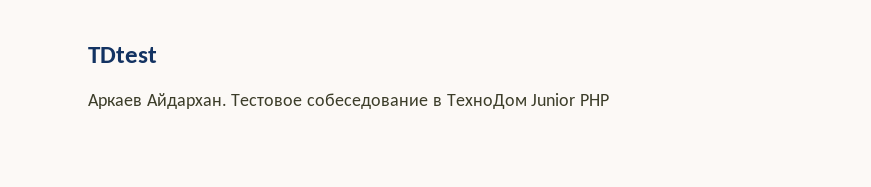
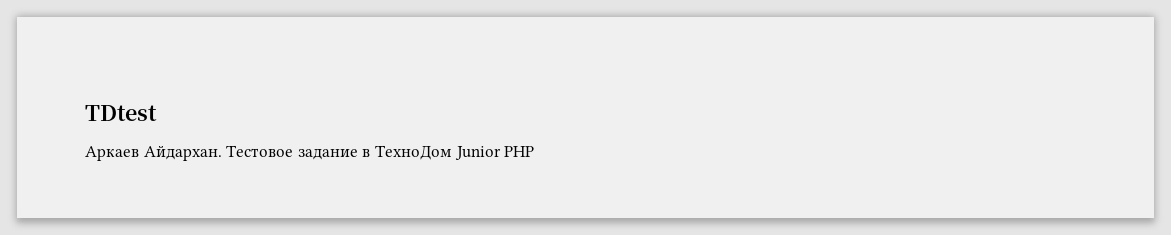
[307,93,429,109] собеседование -> [297,148,358,160] задание

